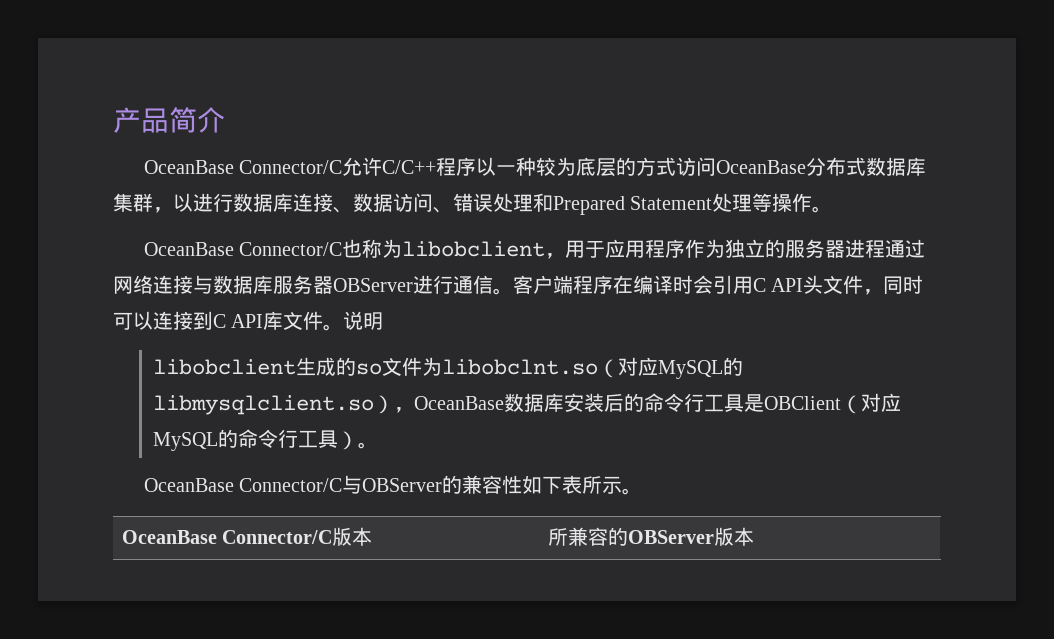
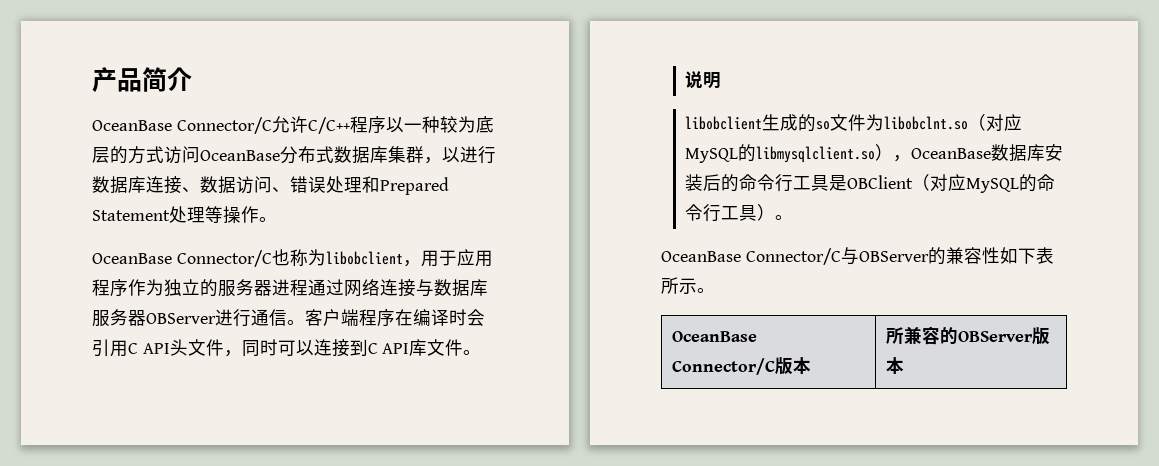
(344, 327) none -> (482, 352) //

